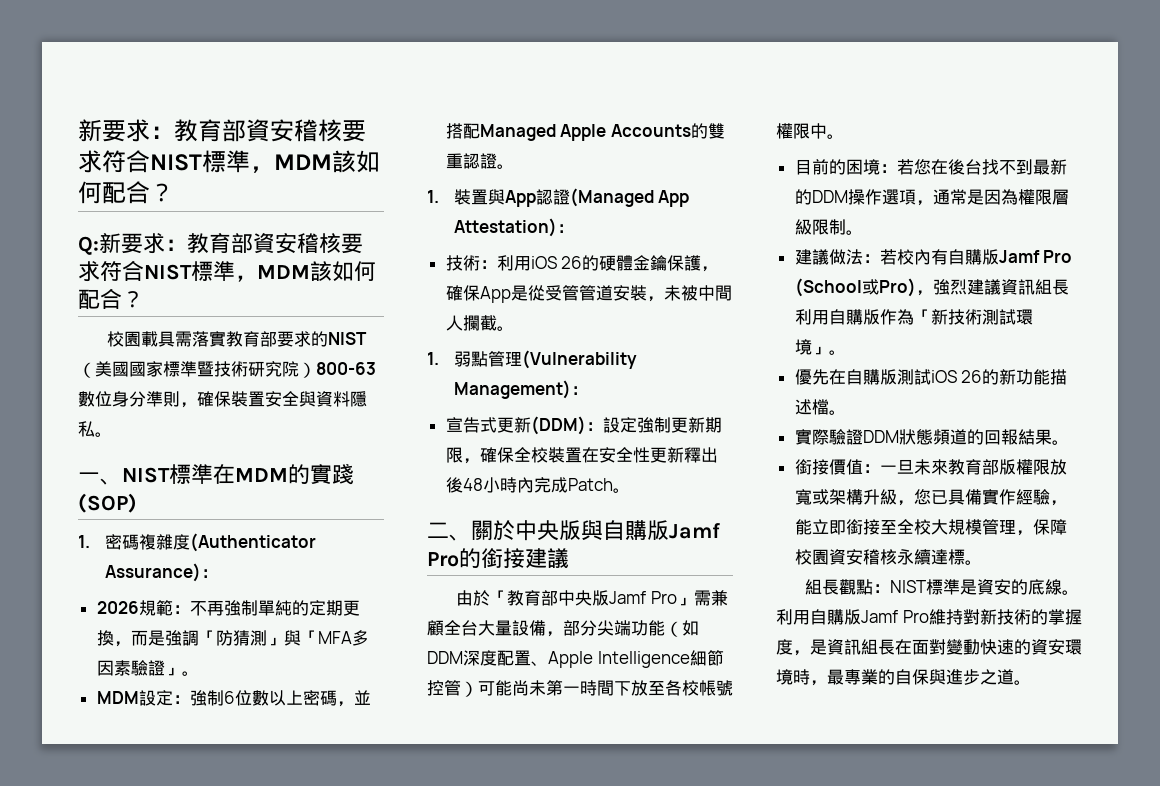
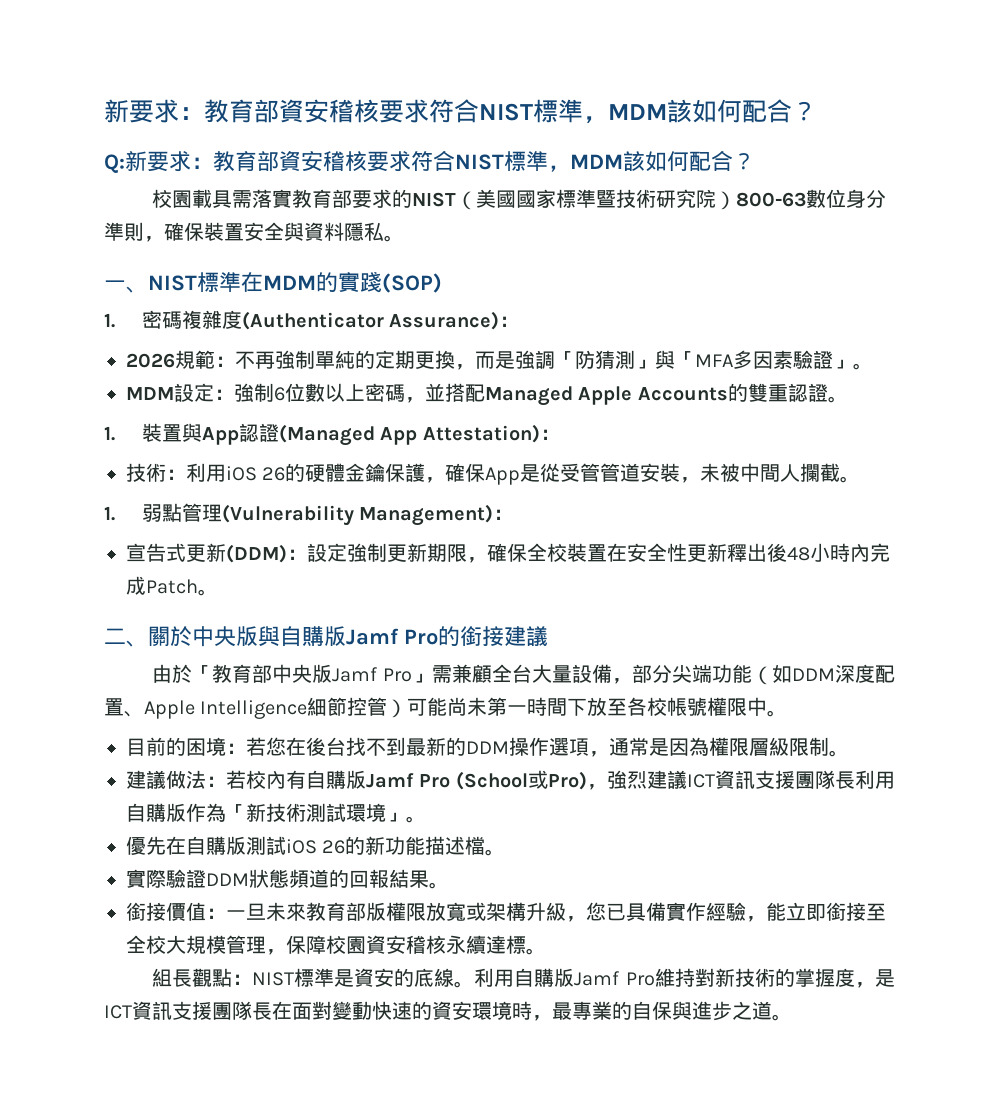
[1000,279,1052,295] 資訊組 -> [687,770,835,789] ICT資訊支援團隊
[827,639,878,655] 資訊組 -> [104,1001,252,1020] ICT資訊支援團隊

